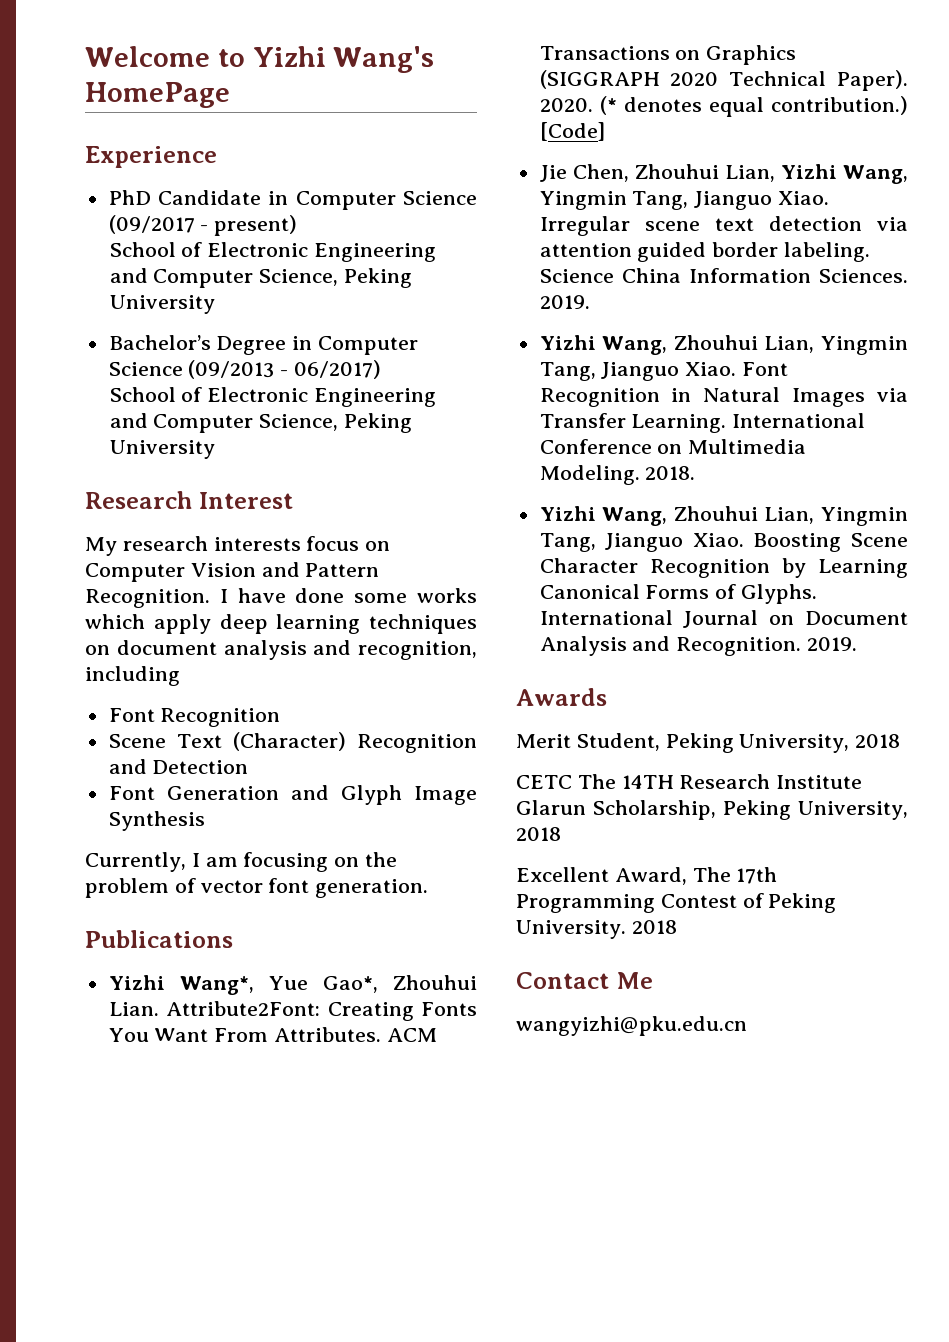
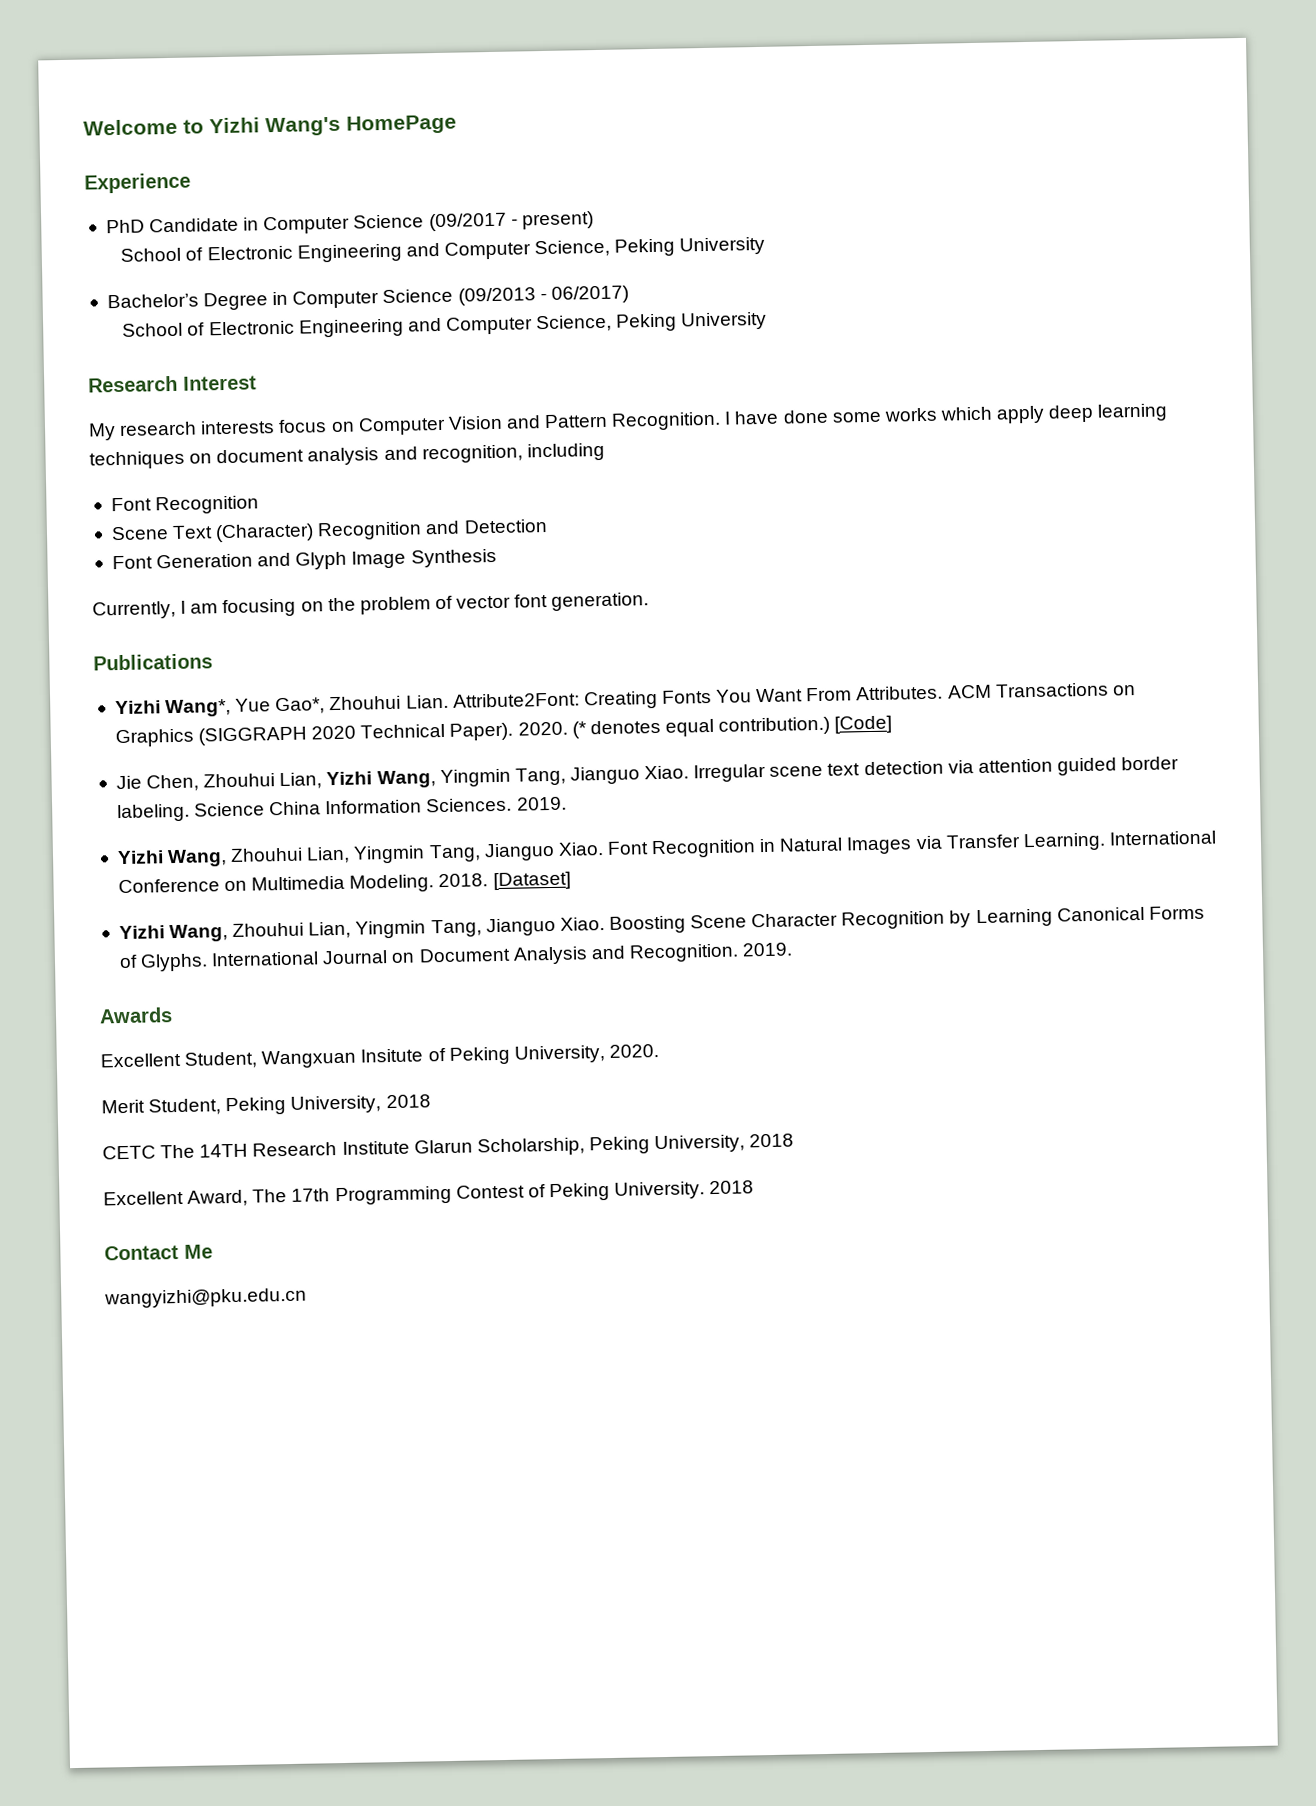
(696, 473) none -> [492,871,571,891] [Dataset]
(607, 697) none -> [100,1044,659,1069] // Excellent Student, Wangxuan Insitute of Peking University, 2020.

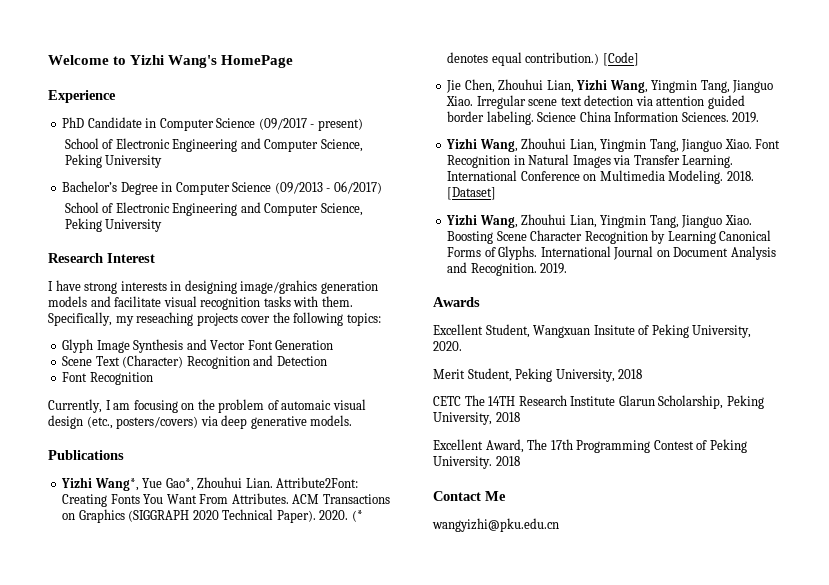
[88,403,1169,441] [89,442,605,470] [110,495,260,515] My research interests focus on Computer Vision and Pattern Recognition. I have done some works which apply deep learning techniques on document analysis and recognition, including // Font Recognition -> [48,280,378,294] [48,296,353,310] [48,312,381,326] [62,339,334,353] I have strong interests in designing image/grahics generation models and facilitate visual recognition tasks with them. Specifically, my reseaching projects cover the following topics: // Glyph Image Synthesis and Vector Font Generation
[156,548,497,570] Generation and Glyph Image Synthesis -> [89,372,153,385] Recognition
[456,592,650,611] vector font generation. -> [281,399,366,410] [48,415,353,429] automaic visual design (etc., posters/covers) via deep generative models.

